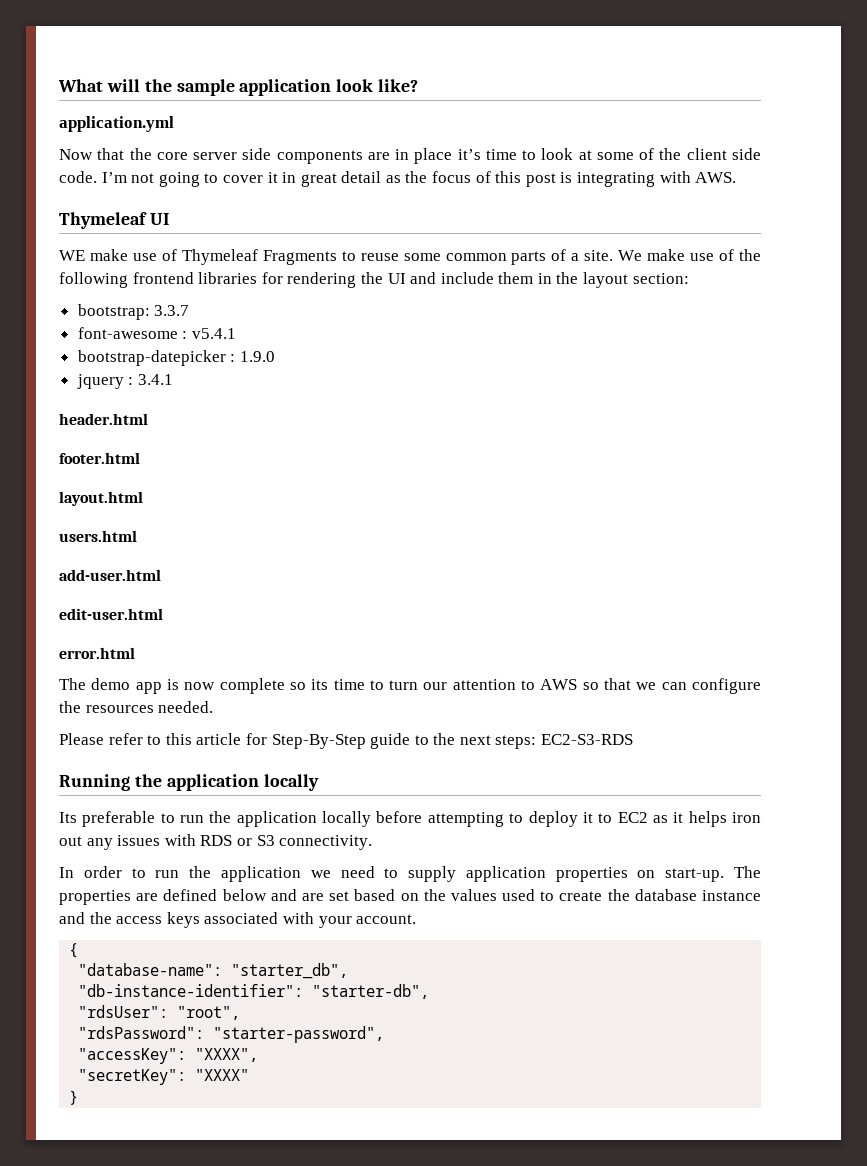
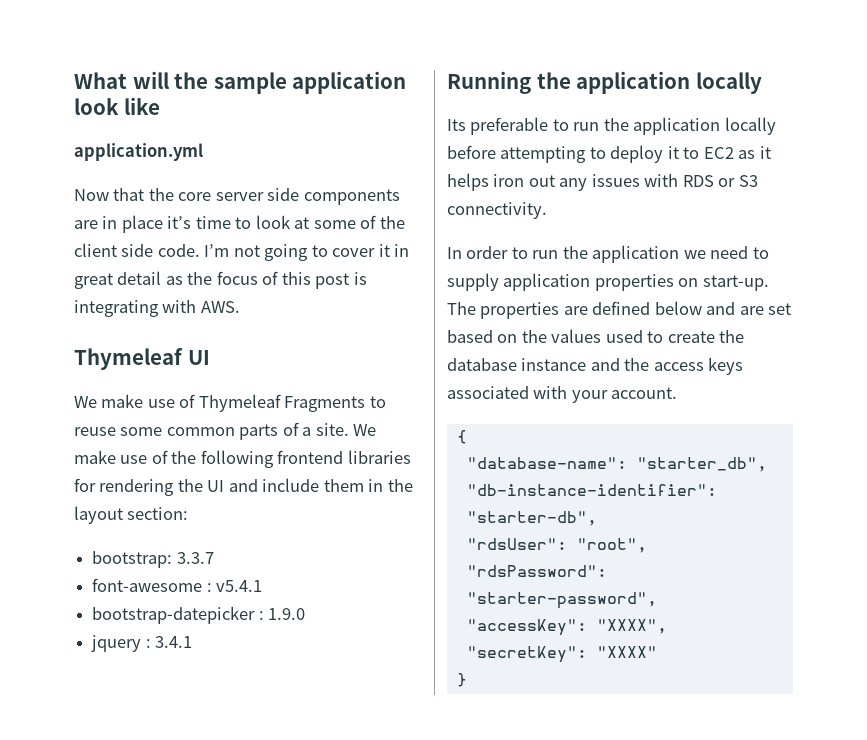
[378,79,419,92] like? -> [123,97,160,115] like
[59,250,85,261] WE -> [74,396,97,408] We
[59,413,148,425] [59,452,140,464] [59,491,143,506] [59,530,137,542] [59,569,161,581] [59,608,163,620] [59,647,135,659] [59,678,761,694] [59,701,214,713] [59,733,634,749] // header.html // footer.html // layout.html // users.html // add-user.html // edit-user.html // error.html // The demo app is now complete so its time to turn our attention to AWS so that we can configure the resources needed. // Please refer to this article for Step-By-Step guide to the next steps: EC2-S3-RDS -> (193, 642) none

